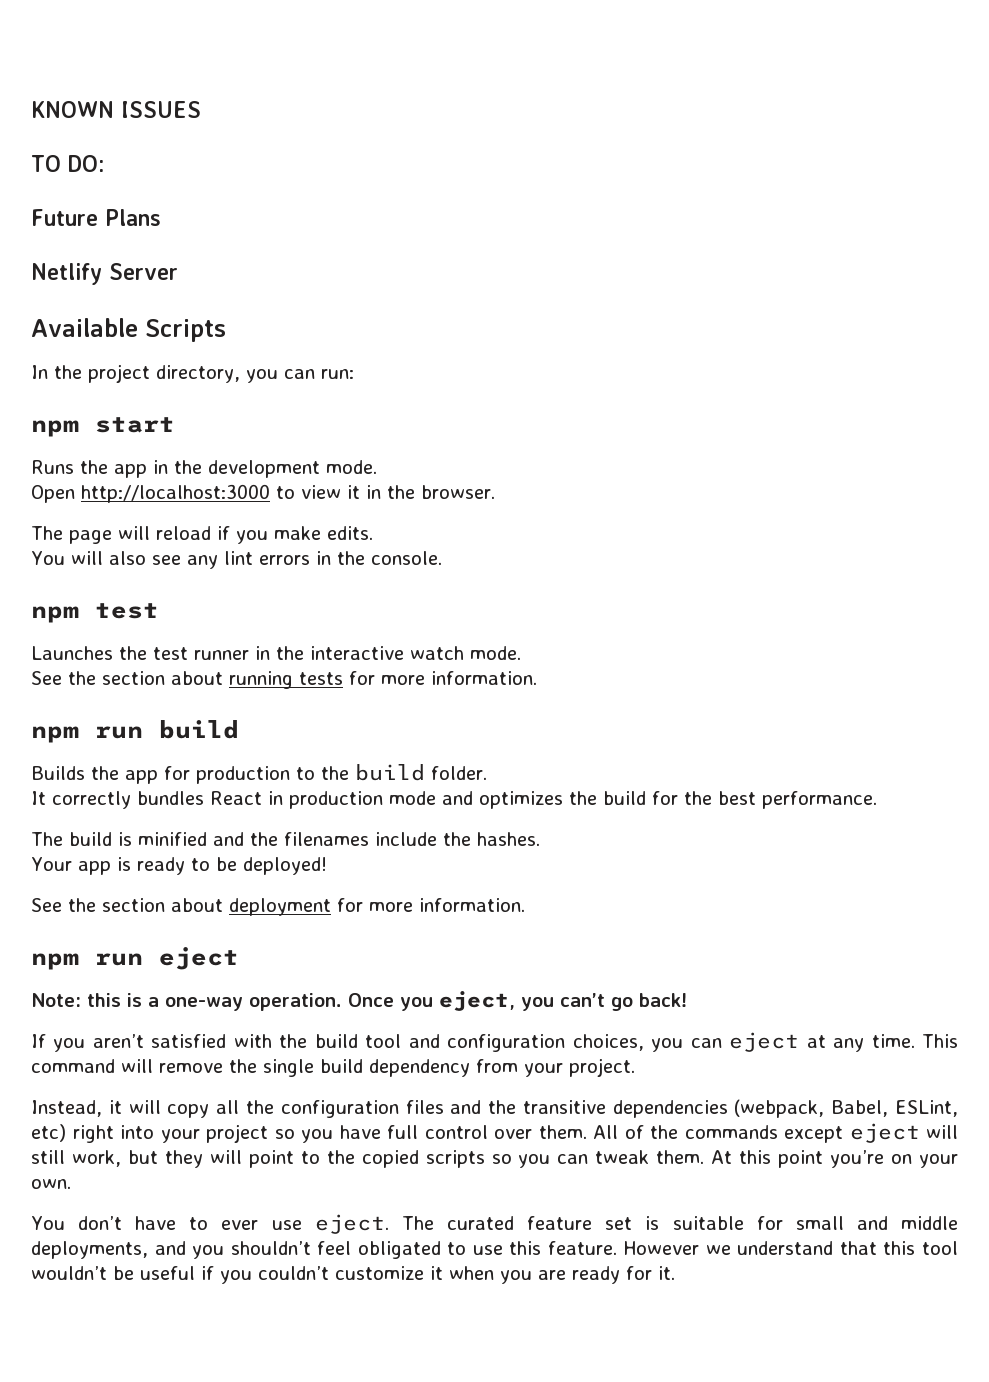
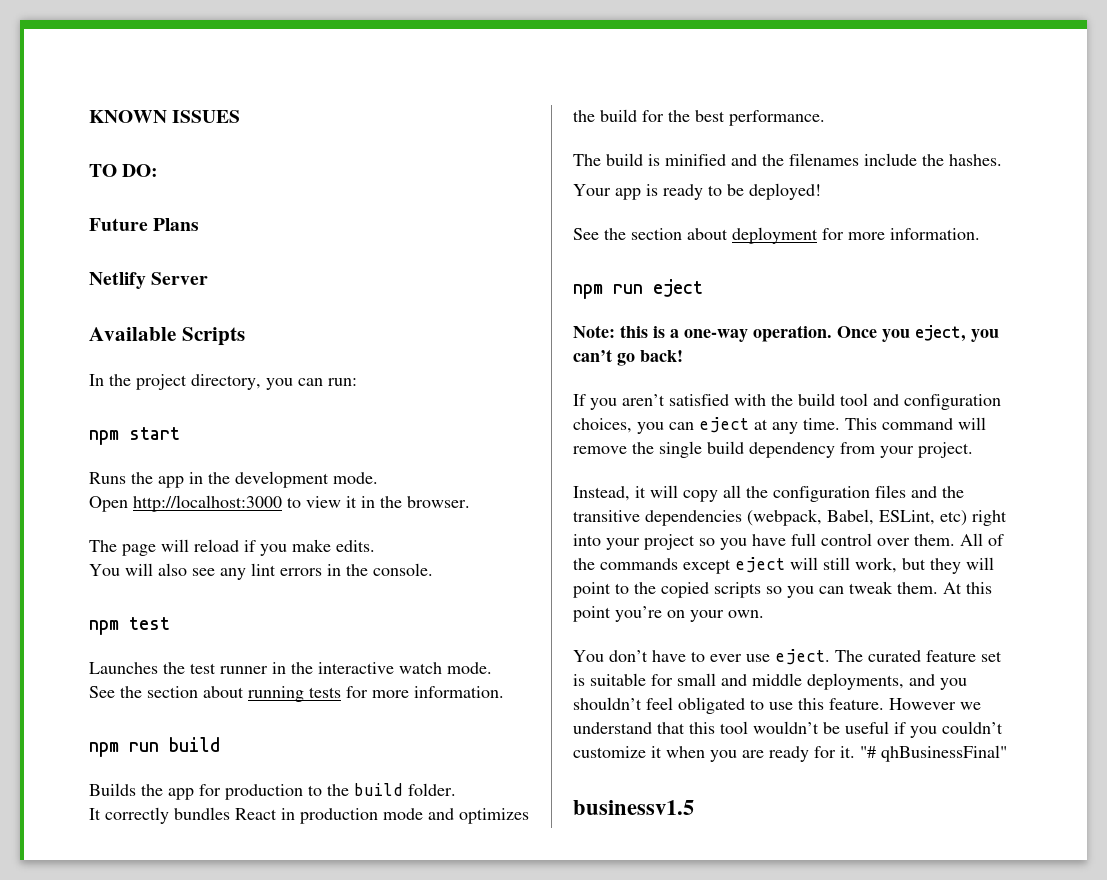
(675, 1273) none -> [860,745,1007,762] [573,800,694,815] "# qhBusinessFinal" // businessv1.5

